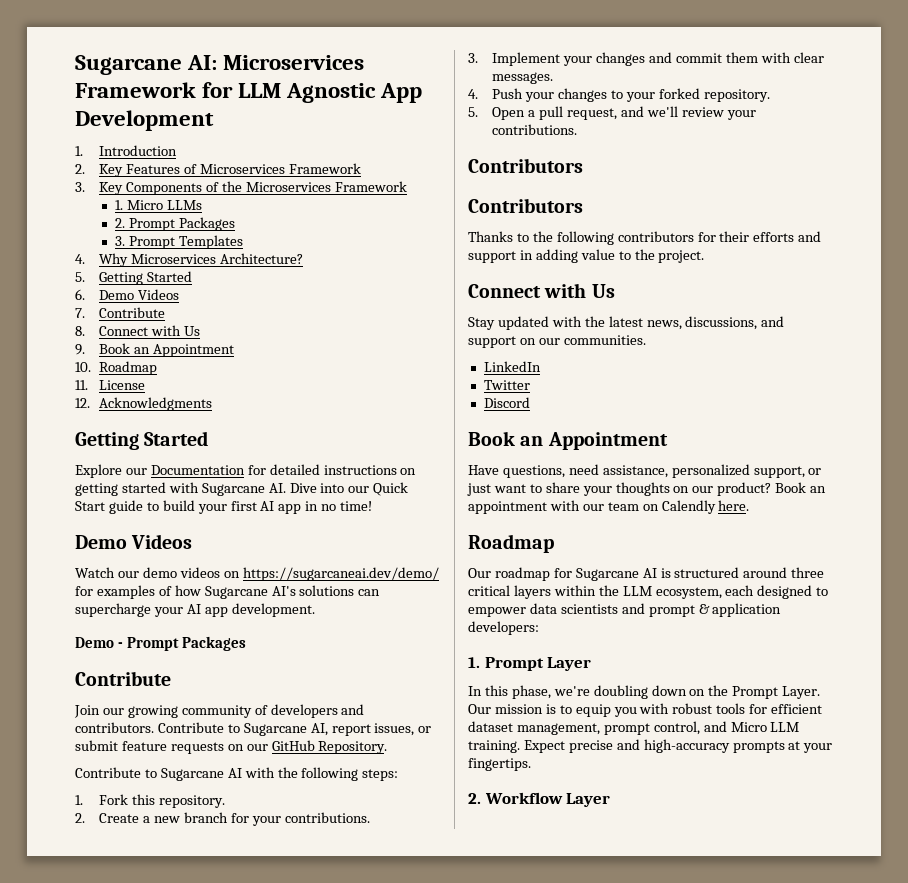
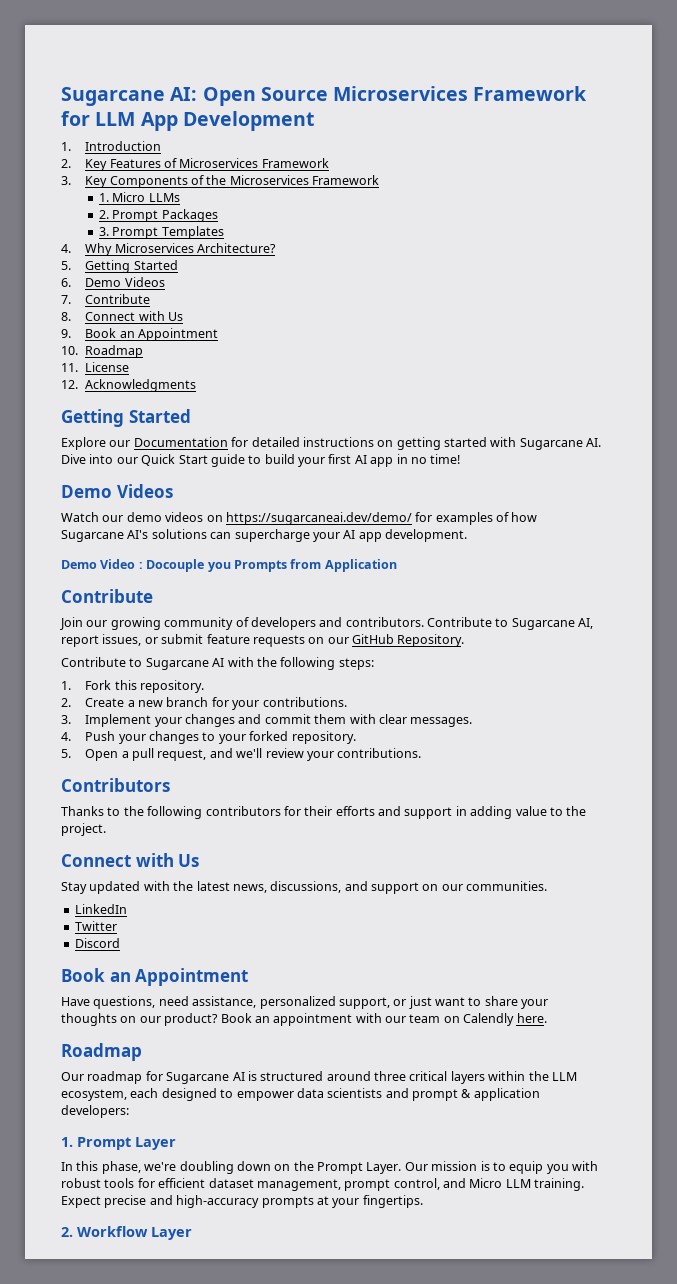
(218, 62) none -> [202,87,328,106] Open Source
[286,83,377,103] Agnostic -> (136, 119) none
[117,636,246,651] - Prompt Packages -> [100,559,397,572] Video : Docouple you Prompts from Application
[468,198,583,213] // Contributors -> (170, 785) none

